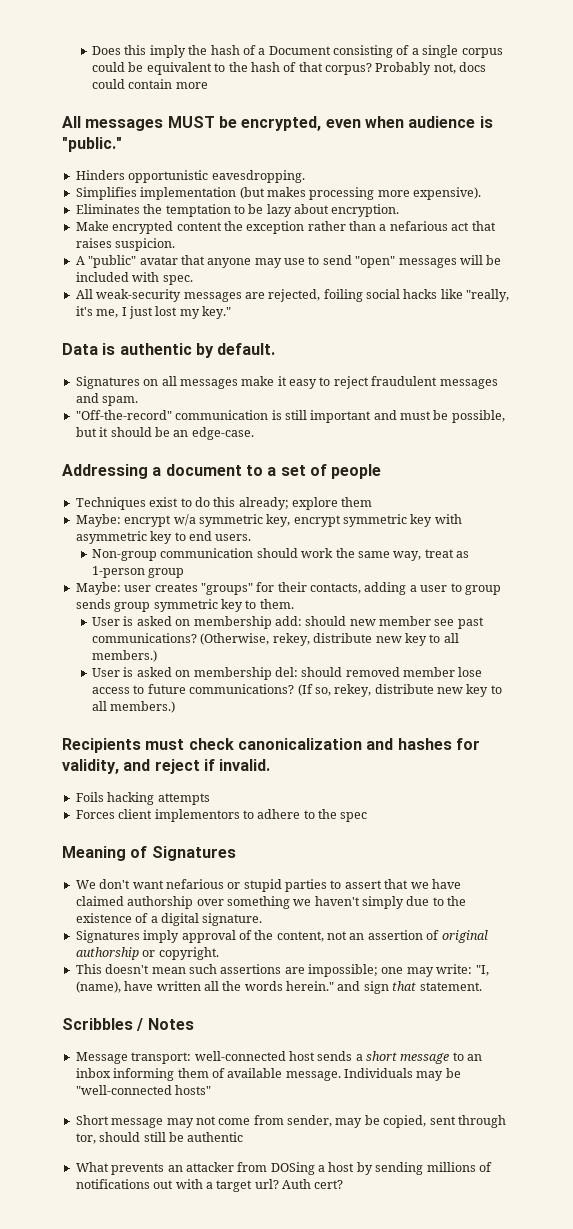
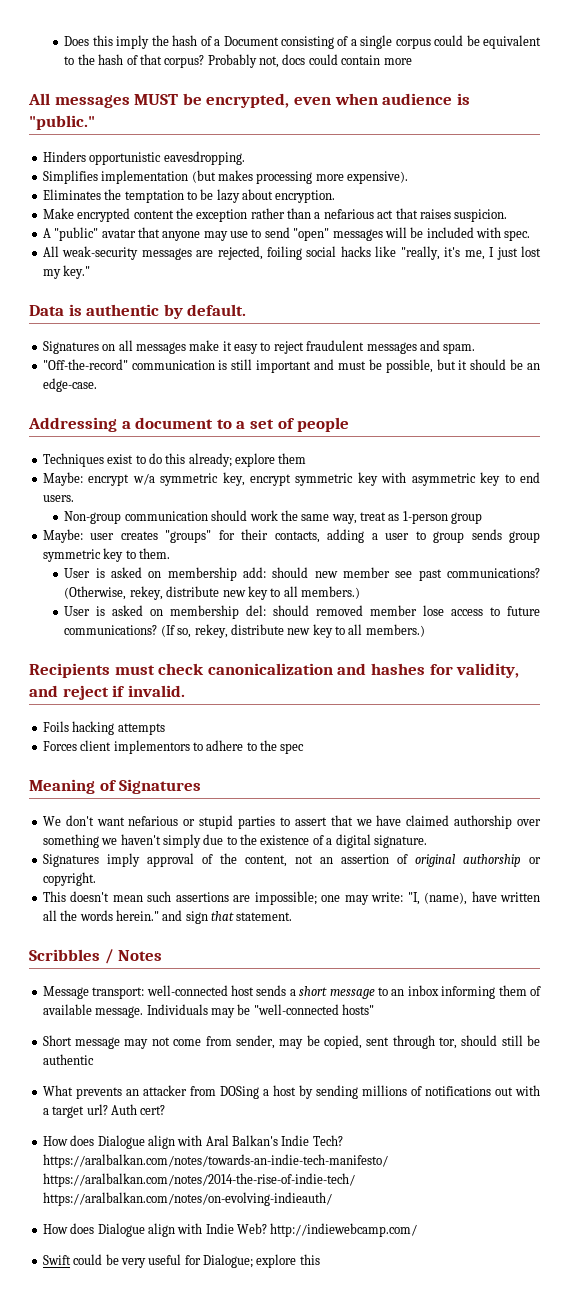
(344, 1184) none -> [42,1135,343,1149] [42,1154,388,1168] [42,1173,355,1187] [42,1192,332,1206] [42,1223,418,1237] [42,1254,320,1268] // How does Dialogue align with Aral Balkan's Indie Tech? https://aralbalkan.com/notes/towards-an-indie-tech-manifesto/ https://aralbalkan.com/notes/2014-the-rise-of-indie-tech/ https://aralbalkan.com/notes/on-evolving-indieauth/ // How does Dialogue align with Indie Web? http://indiewebcamp.com/ // Swift could be very useful for Dialogue; explore this

